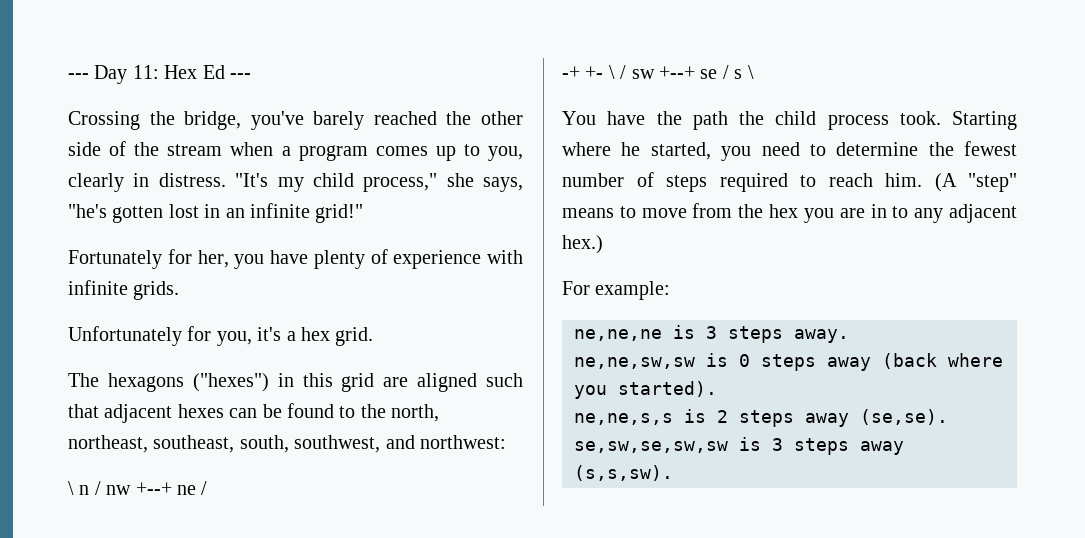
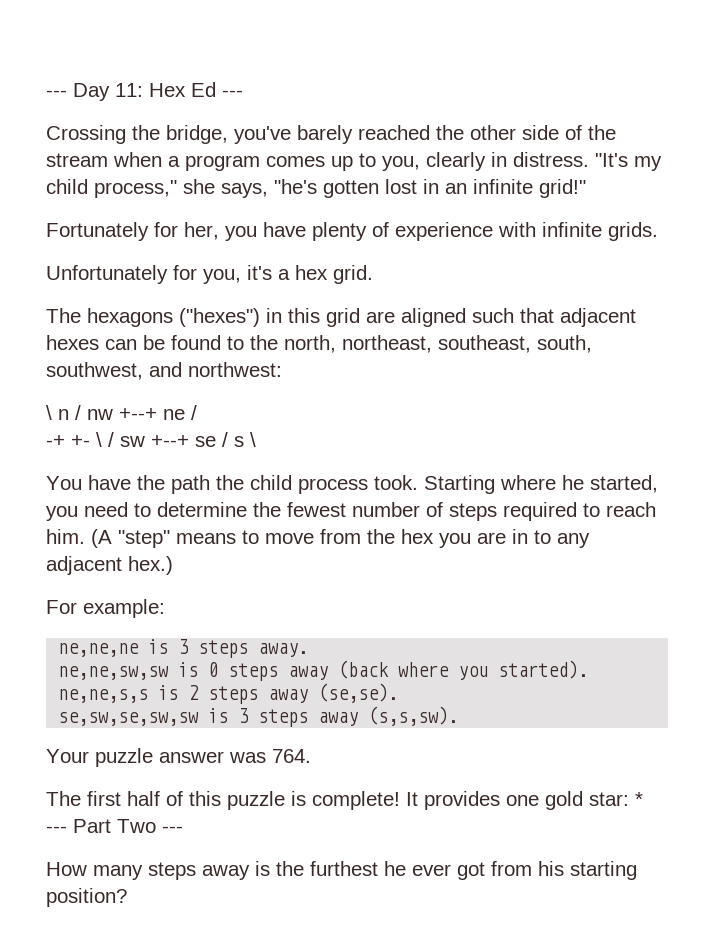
(673, 473) none -> [46,748,311,767] [46,791,643,810] [46,819,183,833] [46,861,637,880] [46,888,127,907] // Your puzzle answer was 764. // The first half of this puzzle is complete! It provides one gold star: * --- Part Two --- // How many steps away is the furthest he ever got from his starting position?

